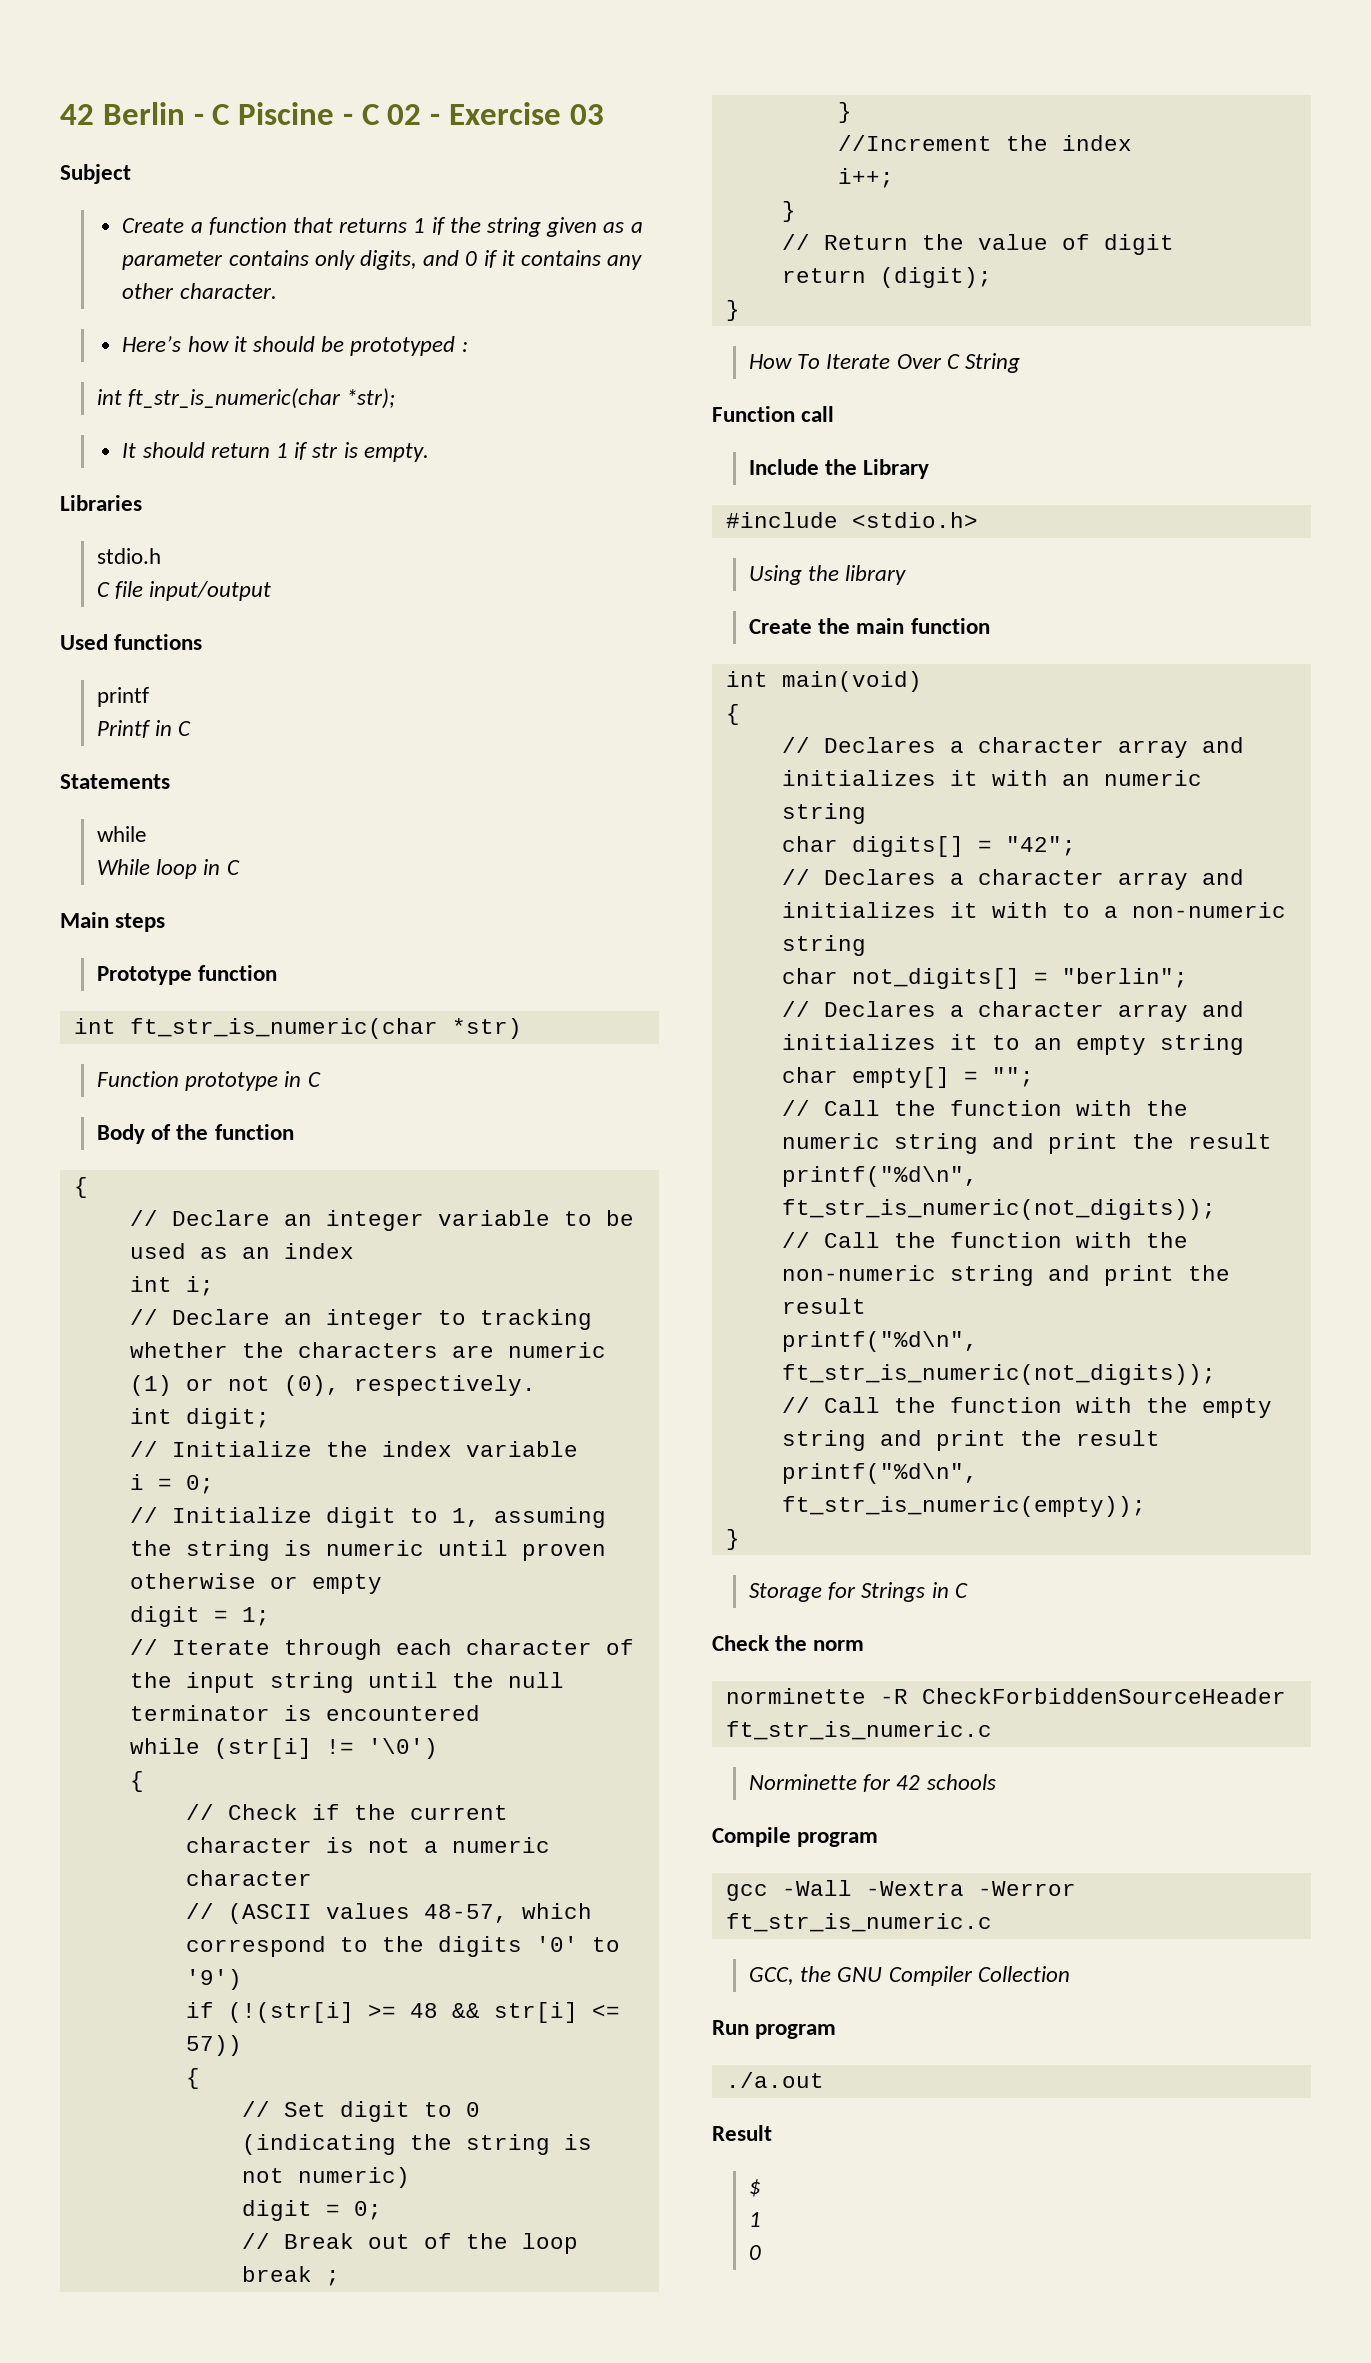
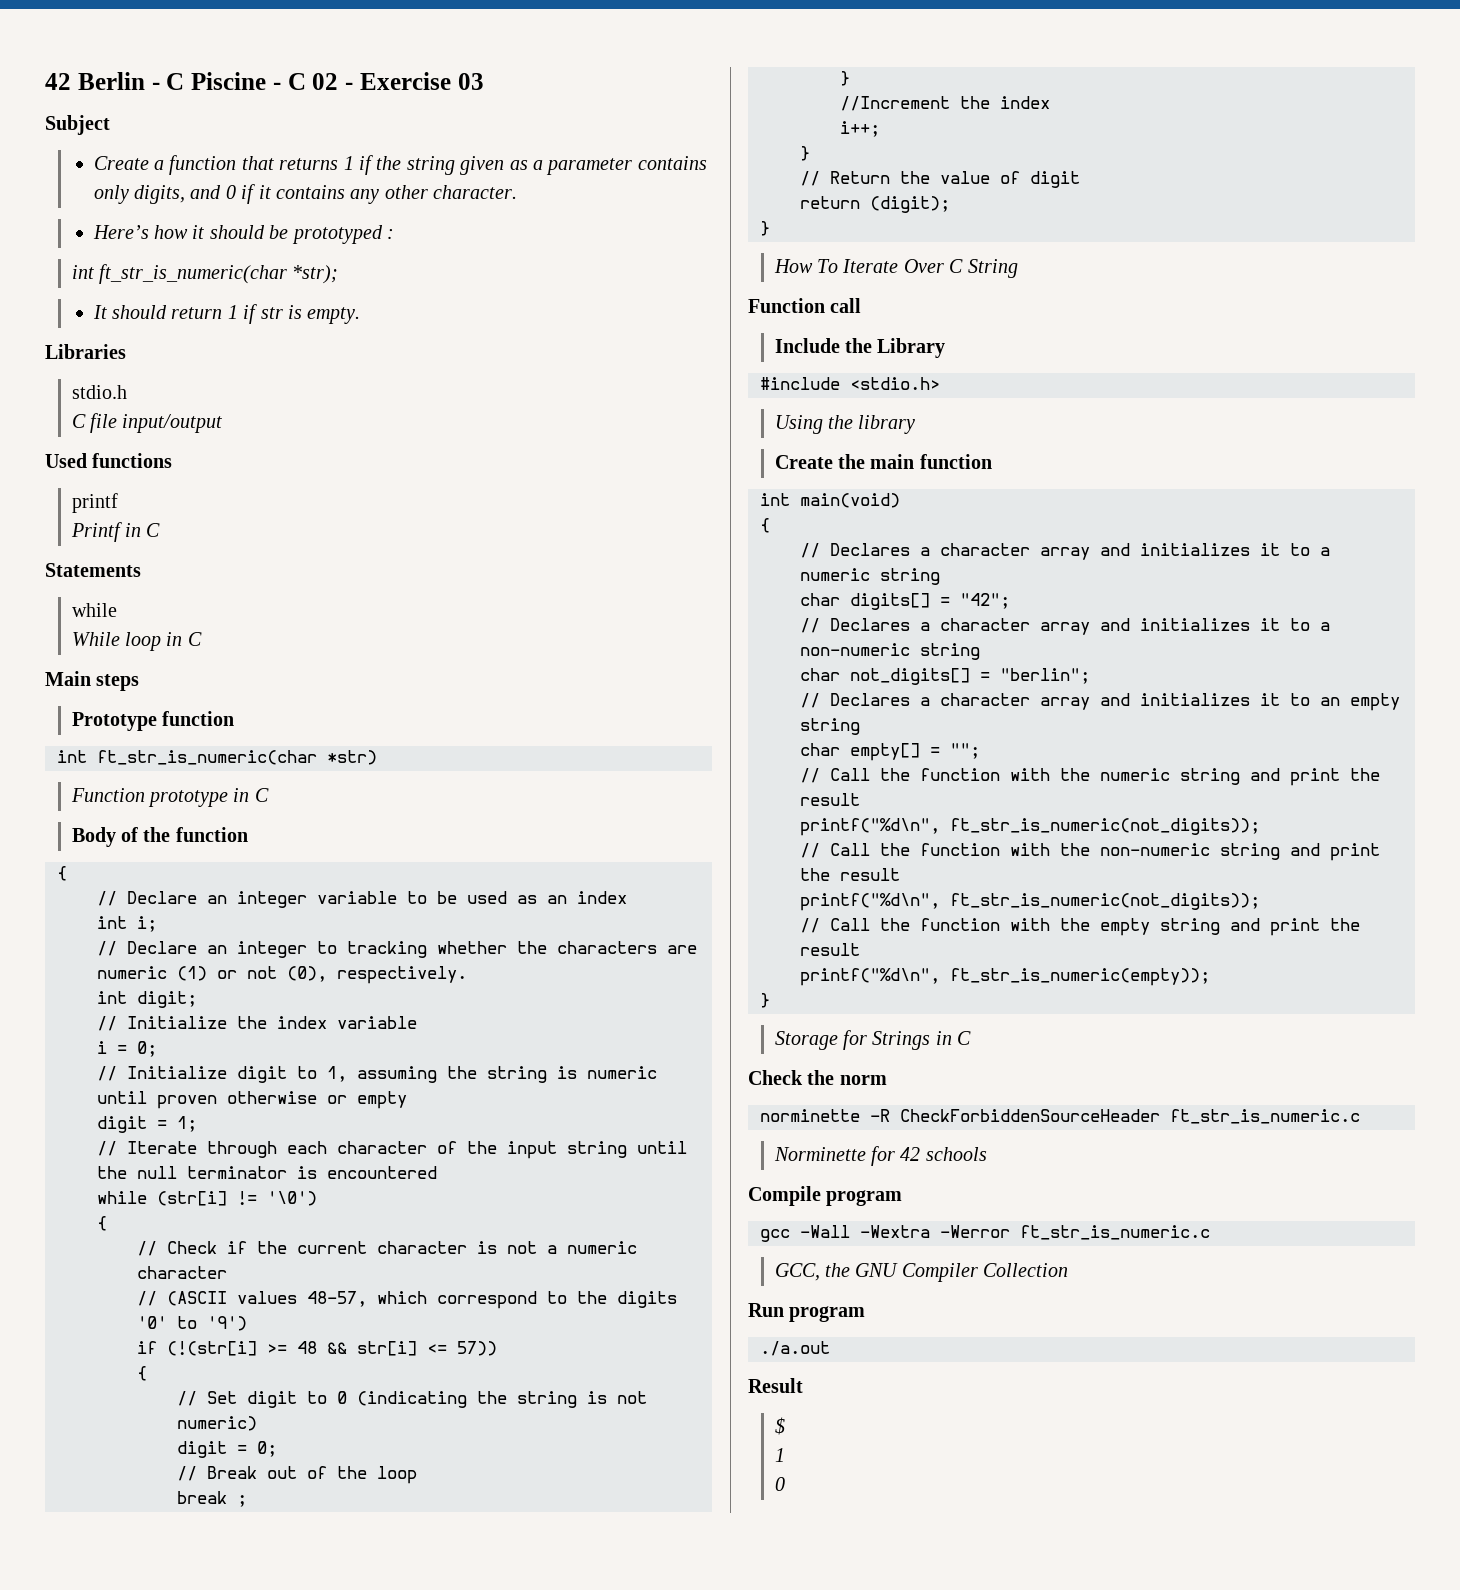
[991,770,1090,786] with an -> [1290,543,1330,556] to a
[991,902,1048,918] with -> (1280, 624) none

